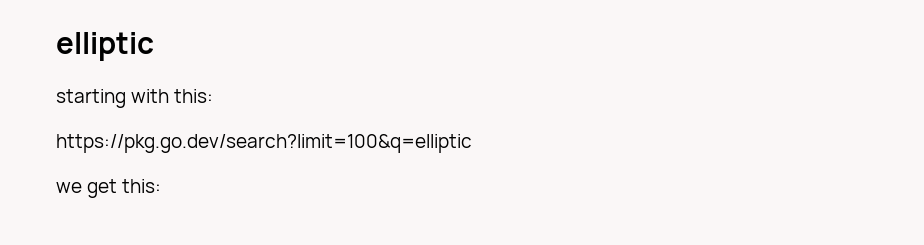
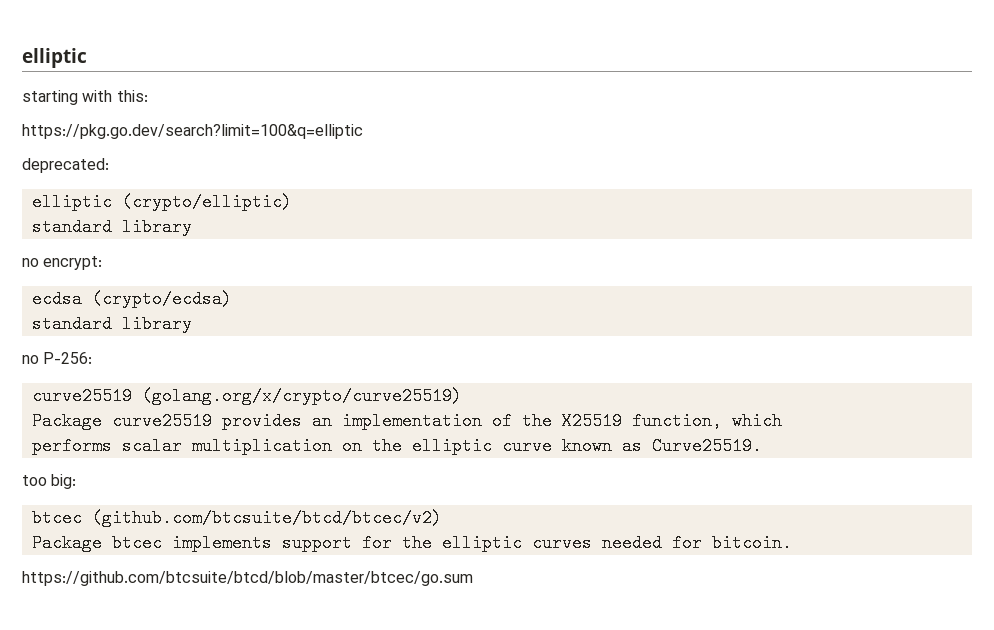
[56,179,162,198] we get this: -> [22,158,109,173] [31,193,292,211] [31,218,192,236] [22,256,103,270] [31,290,232,308] [31,315,192,333] [22,352,93,364] [31,387,462,405] [31,412,782,430] [31,437,762,455] [22,474,77,489] [31,509,442,527] [31,534,792,552] [22,571,473,586] deprecated: // elliptic (crypto/elliptic) // standard library // no encrypt: // ecdsa (crypto/ecdsa) // standard library // no P-256: // curve25519 (golang.org/x/crypto/curve25519) // Package curve25519 provides an implementation of the X25519 function, which // performs scalar multiplication on the elliptic curve known as Curve25519. // too big: // btcec (github.com/btcsuite/btcd/btcec/v2) // Package btcec implements support for the elliptic curves needed for bitcoin. // https://github.com/btcsuite/btcd/blob/master/btcec/go.sum

